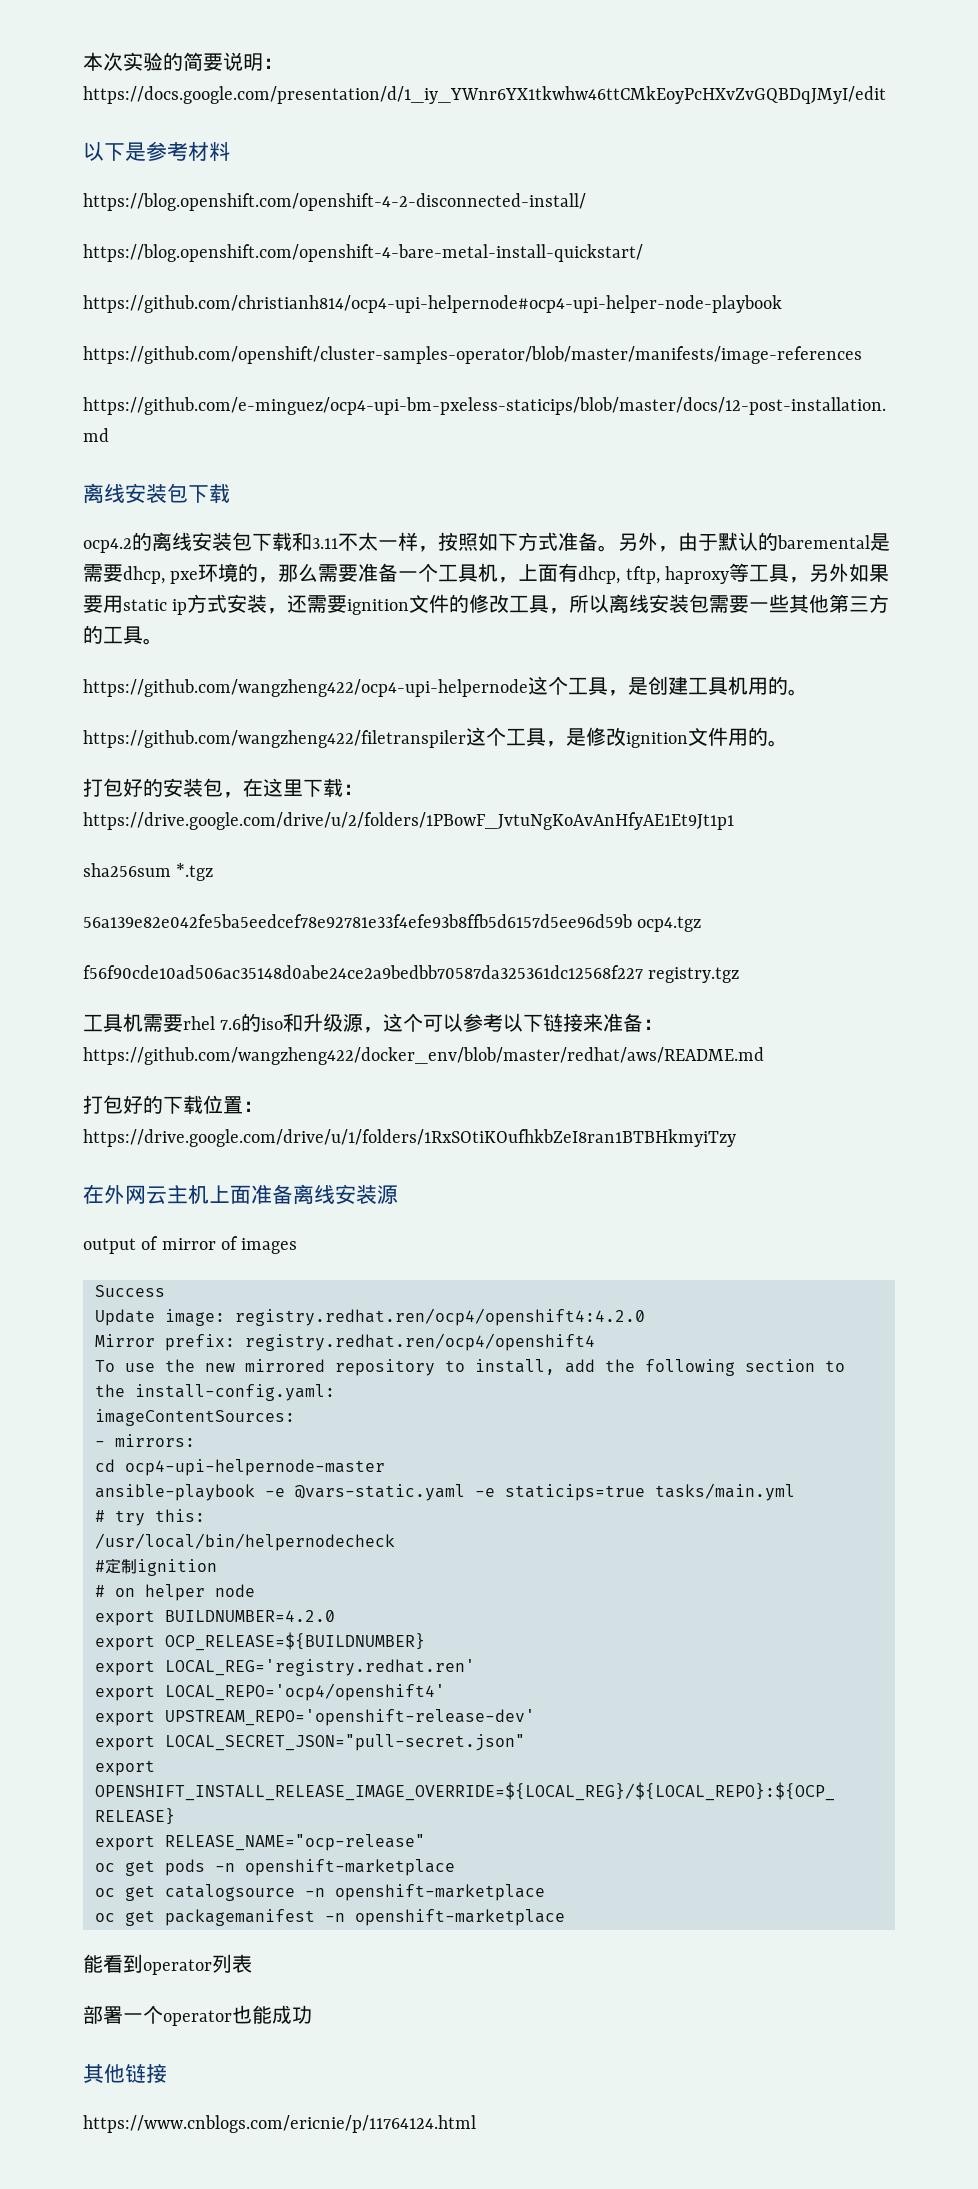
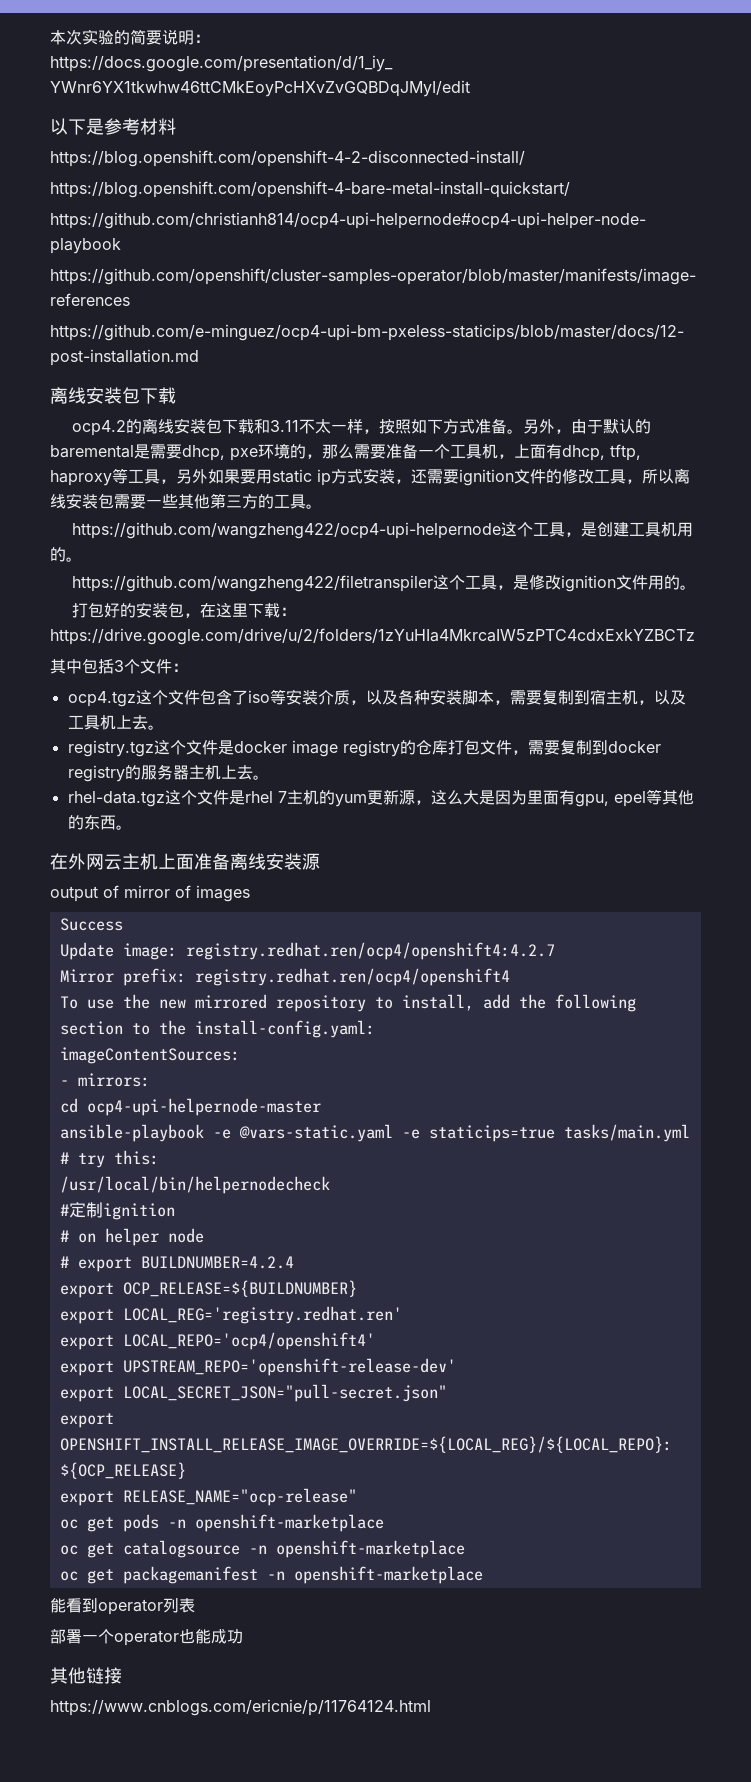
[83,812,734,830] [83,863,214,881] [83,914,702,932] [83,965,740,983] [83,1013,664,1033] [83,1047,764,1065] [83,1095,263,1114] [83,1129,736,1147] https://drive.google.com/drive/u/2/folders/1PBowF_JvtuNgKoAvAnHfyAE1Et9Jt1p1 // sha256sum *.tgz // 56a139e82e042fe5ba5eedcef78e92781e33f4efe93b8ffb5d6157d5ee96d59b ocp4.tgz // f56f90cde10ad506ac35148d0abe24ce2a9bedbb70587da325361dc12568f227 registry.tgz // 工具机需要rhel 7.6的iso和升级源，这个可以参考以下链接来准备：https://github.com/wangzheng422/docker_env/blob/master/redhat/aws/README.md // 打包好的下载位置：https://drive.google.com/drive/u/1/folders/1RxSOtiKOufhkbZeI8ran1BTBHkmyiTzy -> [50,628,695,645] [50,658,188,674] [67,689,686,707] [67,715,164,730] [67,739,661,757] [67,764,269,782] [67,789,694,807] [67,815,132,830] https://drive.google.com/drive/u/2/folders/1zYuHIa4MkrcaIW5zPTC4cdxExkYZBCTz // 其中包括3个文件： // ocp4.tgz这个文件包含了iso等安装介质，以及各种安装脚本，需要复制到宿主机，以及工具机上去。 // registry.tgz这个文件是docker image registry的仓库打包文件，需要复制到docker registry的服务器主机上去。 // rhel-data.tgz这个文件是rhel 7主机的yum更新源，这么大是因为里面有gpu, epel等其他的东西。
[234,1308,645,1326] registry.redhat.ren/ocp4/openshift4:4.2.0 -> [185,942,555,960] registry.redhat.ren/ocp4/openshift4:4.2.7
[94,1610,335,1626] export BUILDNUMBER=4.2.0 -> [59,1256,294,1272] # export BUILDNUMBER=4.2.4

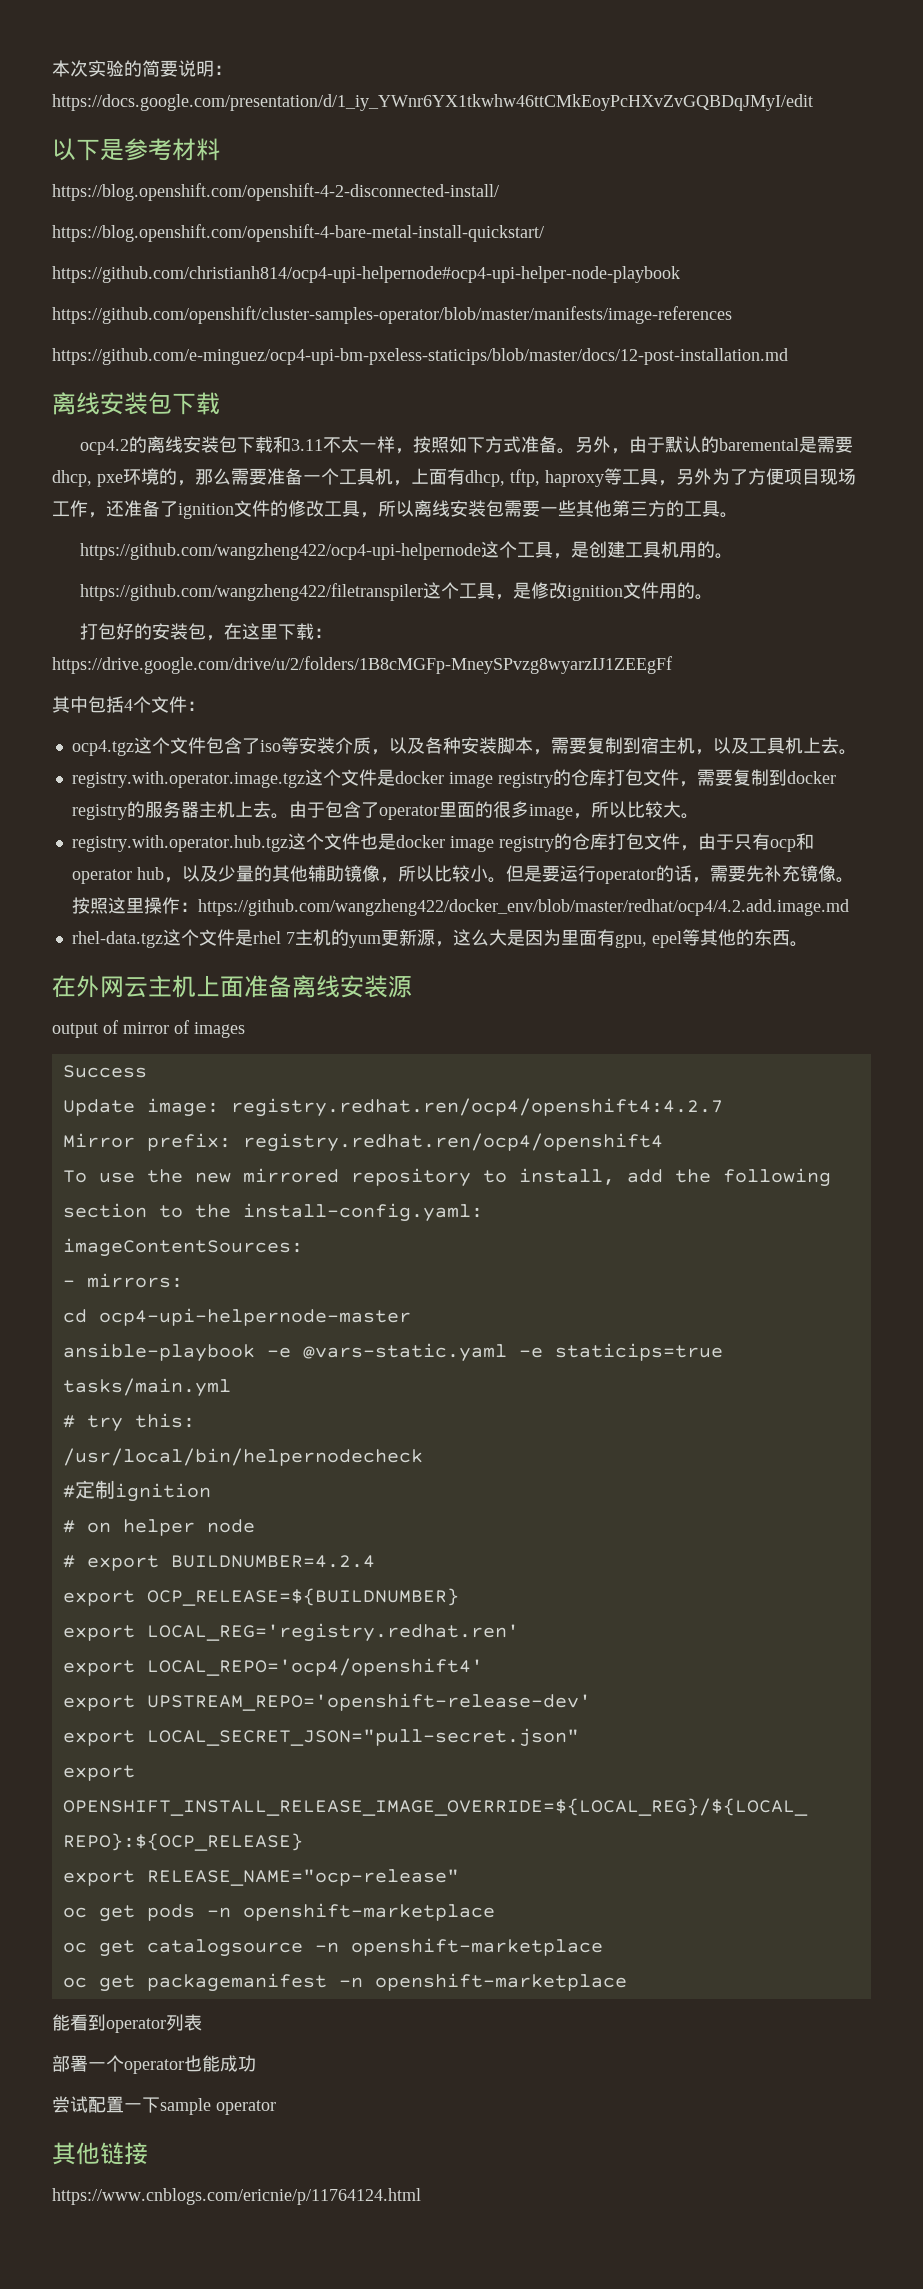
[208,468,459,486] 如果要用static ip方式安装，还需要 -> [712,468,856,485] [52,500,178,518] 为了方便项目现场工作，还准备了
[50,628,695,645] https://drive.google.com/drive/u/2/folders/1zYuHIa4MkrcaIW5zPTC4cdxExkYZBCTz -> [52,656,672,674] https://drive.google.com/drive/u/2/folders/1B8cMGFp-MneySPvzg8wyarzIJ1ZEEgFf
[114,660,124,672] 3 -> [124,699,133,711] 4
[67,740,154,757] registry.tgz -> [71,771,305,788] registry.with.operator.image.tgz
(269, 777) none -> [288,801,699,820] [71,833,814,852] [71,865,854,884] [71,897,849,916] 由于包含了operator里面的很多image，所以比较大。 // registry.with.operator.hub.tgz这个文件也是docker image registry的仓库打包文件，由于只有ocp和operator hub，以及少量的其他辅助镜像，所以比较小。但是要运行operator的话，需要先补充镜像。按照这里操作：https://github.com/wangzheng422/docker_env/blob/master/redhat/ocp4/4.2.add.image.md
(243, 1636) none -> [52,2096,276,2115] // 尝试配置一下sample operator

